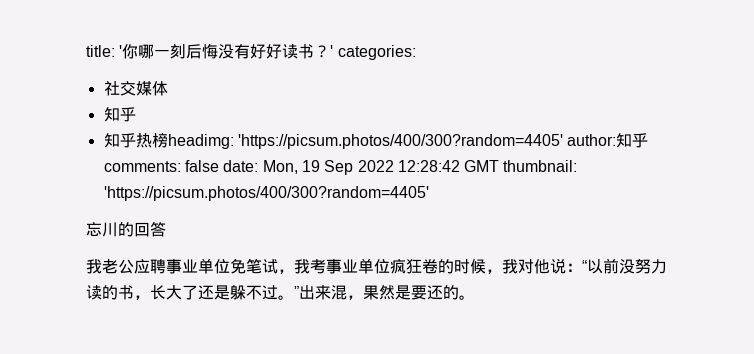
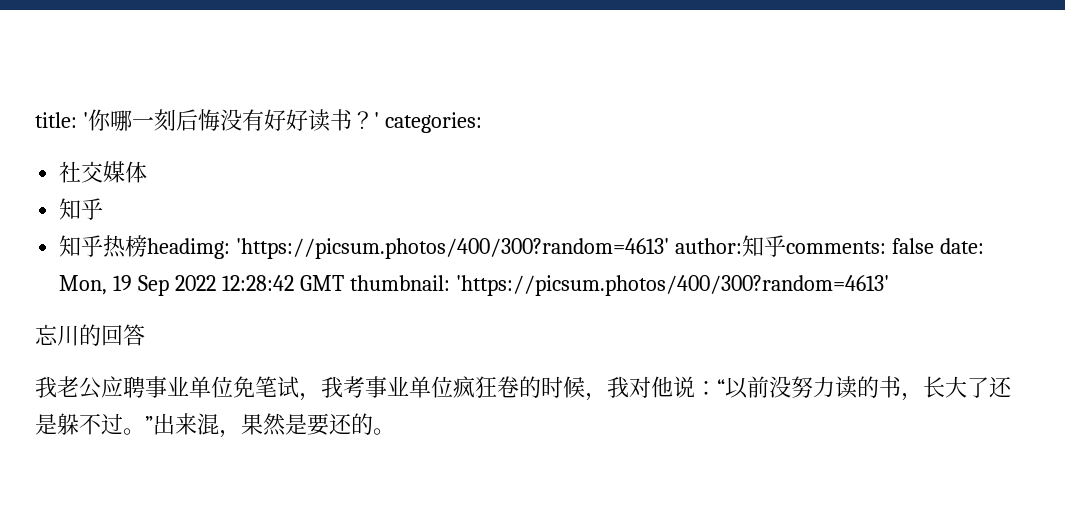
[237,134,563,149] 'https://picsum.photos/400/300?random=4405' -> [236,238,670,259] 'https://picsum.photos/400/300?random=4613'
[103,186,429,201] 'https://picsum.photos/400/300?random=4405' -> [455,275,889,296] 'https://picsum.photos/400/300?random=4613'

